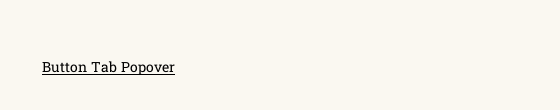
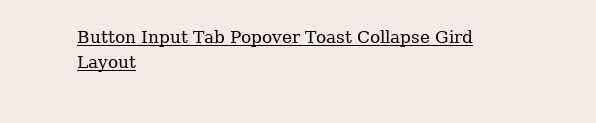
(87, 67) none -> [141,31,188,47] Input
(175, 68) none -> [304,30,473,47] [77,56,136,72] Toast Collapse Gird Layout

